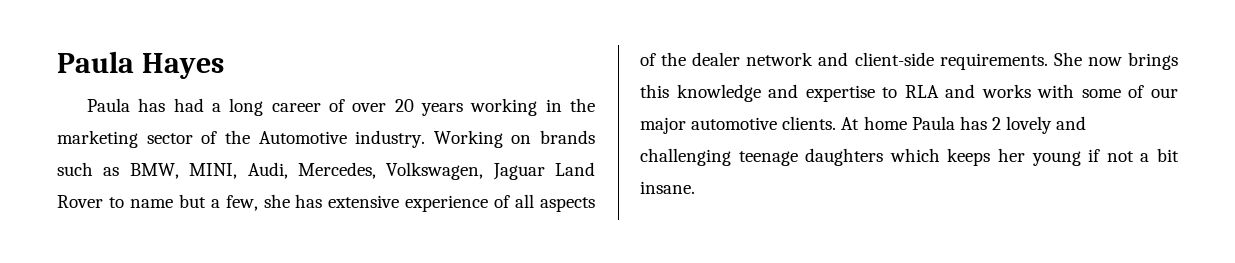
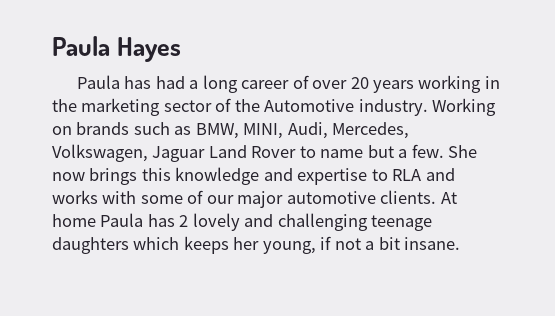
[225,194,595,212] [640,52,1048,70] few, she has extensive experience of all aspects of the dealer network and client-side requirements. -> [411,144,444,158] few.
[1031,151,1081,166] young -> [262,241,316,254] young,

